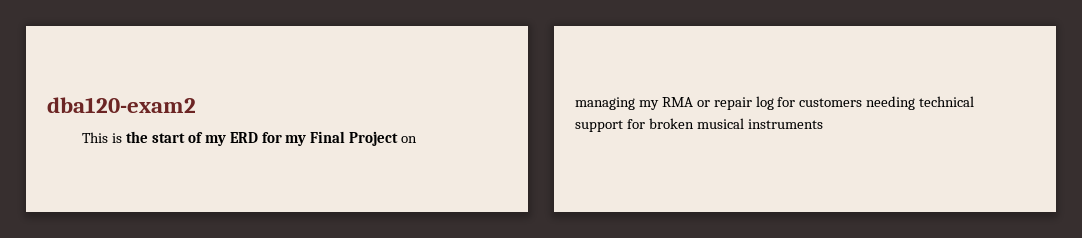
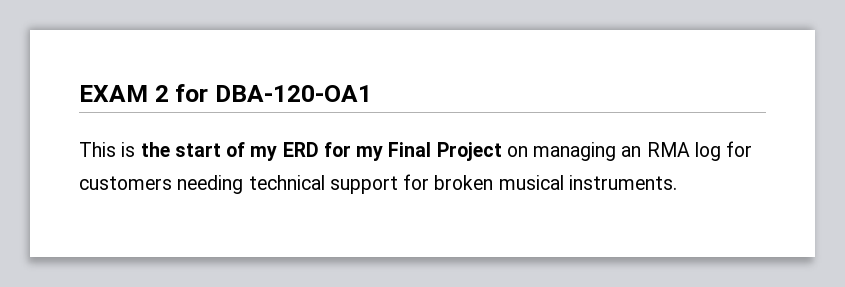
[47,97,196,113] dba120-exam2 -> [79,84,372,102] EXAM 2 for DBA-120-OA1
[638,97,752,110] my RMA or repair -> [621,142,690,157] an RMA
[747,119,823,129] instruments -> [568,175,677,190] instruments.

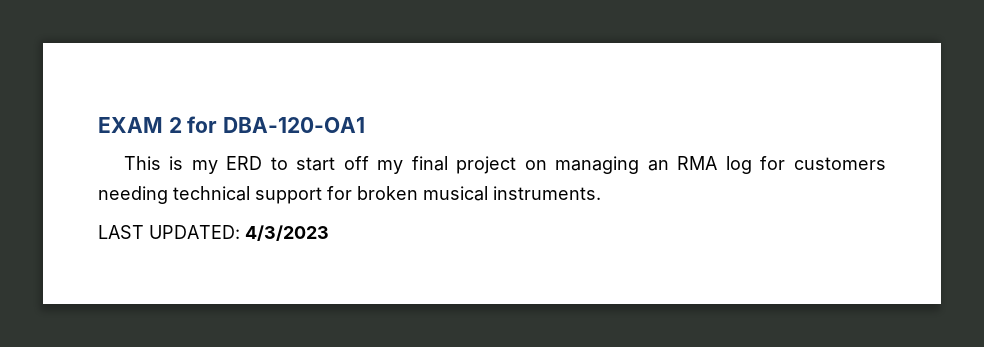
[140,142,502,161] the start of my ERD for my Final Project -> [191,156,517,174] my ERD to start off my final project
(677, 182) none -> [98,225,329,241] // LAST UPDATED: 4/3/2023

